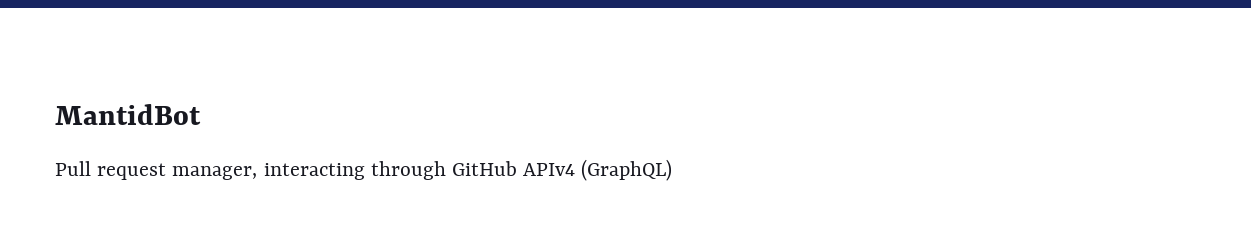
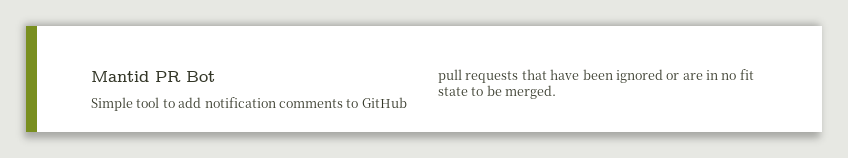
[55,104,201,125] [55,159,673,181] MantidBot // Pull request manager, interacting through GitHub APIv4 (GraphQL) -> [91,71,215,82] [91,97,407,111] [438,69,754,83] [438,85,557,99] Mantid PR Bot // Simple tool to add notification comments to GitHub pull requests that have been ignored or are in no fit state to be merged.

